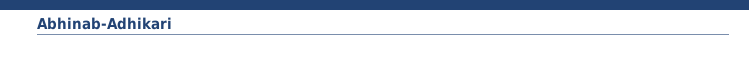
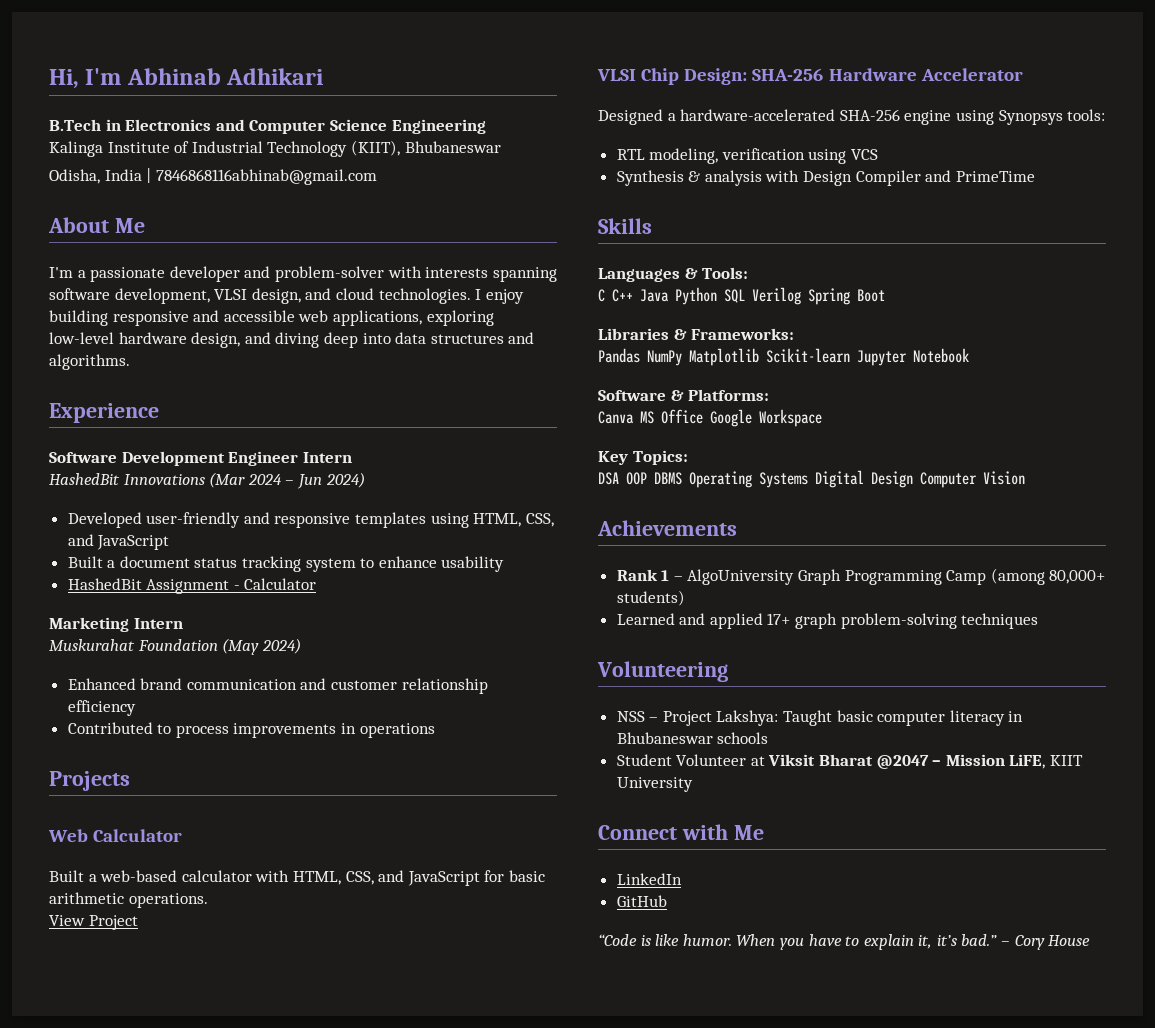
[37,17,172,30] Abhinab-Adhikari -> [49,68,325,89] [49,119,486,134] [49,140,501,157] [49,168,377,185] [48,217,145,233] [49,266,557,282] [49,288,524,304] [49,310,494,326] [49,332,535,348] [49,354,130,370] [49,403,159,423] [49,451,352,466] [49,472,365,489] [67,512,554,528] [67,534,170,550] [67,556,505,572] [67,578,317,594] [49,617,183,632] [49,638,301,655] [67,678,488,694] [67,700,136,716] [67,722,435,738] [49,771,130,791] [48,829,183,842] [49,870,545,886] [49,892,208,908] [49,915,138,930] [597,68,1023,85] [598,109,1106,125] [616,148,879,164] [616,170,1035,186] [598,218,652,234] [598,267,749,282] [598,287,885,305] [598,328,795,340] [598,348,969,366] [598,389,770,401] [598,409,822,427] [598,450,688,465] [598,470,1025,488] [597,520,737,536] [616,568,1106,585] [616,590,685,606] [616,613,1039,629] [597,661,728,682] [616,710,1024,726] [616,732,769,744] [616,754,1084,769] [616,777,693,792] [598,824,764,840] [616,873,682,885] [616,895,667,907] [598,934,1091,950] Hi, I'm Abhinab Adhikari // B.Tech in Electronics and Computer Science Engineering // Kalinga Institute of Industrial Technology (KIIT), Bhubaneswar // Odisha, India | 7846868116abhinab@gmail.com // About Me // I'm a passionate developer and problem-solver with interests spanning software development, VLSI design, and cloud technologies. I enjoy building responsive and accessible web applications, exploring low-level hardware design, and diving deep into data structures and algorithms. // Experience // Software Development Engineer Intern // HashedBit Innovations (Mar 2024 – Jun 2024) // Developed user-friendly and responsive templates using HTML, CSS, and JavaScript // Built a document status tracking system to enhance usability // HashedBit Assignment - Calculator // Marketing Intern // Muskurahat Foundation (May 2024) // Enhanced brand communication and customer relationship efficiency // Contributed to process improvements in operations // Projects // Web Calculator // Built a web-based calculator with HTML, CSS, and JavaScript for basic arithmetic operations. // View Project // VLSI Chip Design: SHA-256 Hardware Accelerator // Designed a hardware-accelerated SHA-256 engine using Synopsys tools: // RTL modeling, verification using VCS // Synthesis & analysis with Design Compiler and PrimeTime // Skills // Languages & Tools: // C C++ Java Python SQL Verilog Spring Boot // Libraries & Frameworks: // Pandas NumPy Matplotlib Scikit-learn Jupyter Notebook // Software & Platforms: // Canva MS Office Google Workspace // Key Topics: // DSA OOP DBMS Operating Systems Digital Design Computer Vision // Achievements // Rank 1 – AlgoUniversity Graph Programming Camp (among 80,000+ students) // Learned and applied 17+ graph problem-solving techniques // Volunteering // NSS – Project Lakshya: Taught basic computer literacy in Bhubaneswar schools // Student Volunteer at Viksit Bharat @2047 – Mission LiFE, KIIT University // Connect with Me // LinkedIn // GitHub // “Code is like humor. When you have to explain it, it’s bad.” – Cory House

